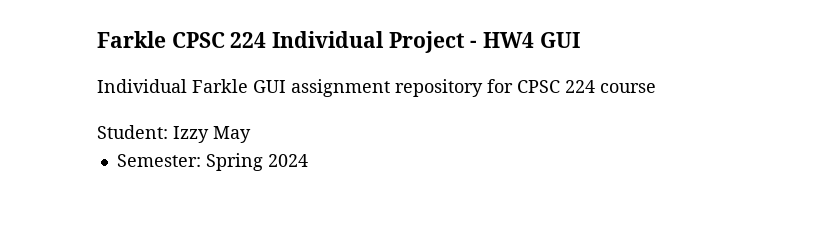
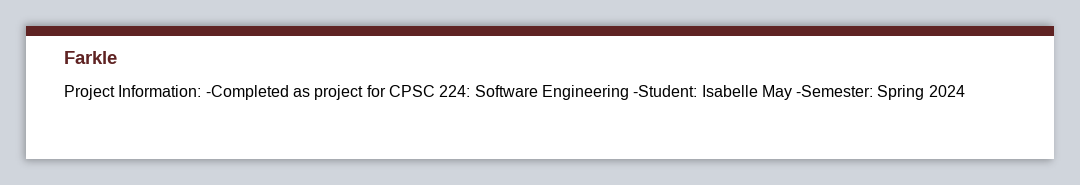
[97,31,580,53] [97,79,656,97] [97,125,209,143] Farkle CPSC 224 Individual Project - HW4 GUI // Individual Farkle GUI assignment repository for CPSC 224 course // Student: Izzy -> [64,51,117,64] [64,85,758,100] Farkle // Project Information: -Completed as project for CPSC 224: Software Engineering -Student: Isabelle
[116,154,201,167] // Semester: -> [796,85,874,97] -Semester:

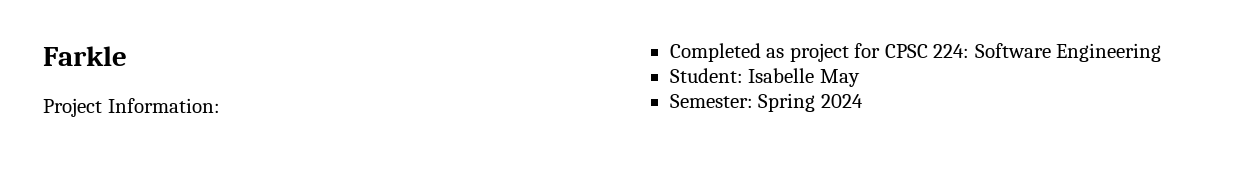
[205,85,289,100] -Completed -> [669,43,761,62] // Completed
[633,85,698,97] -Student: -> [669,68,743,83] // Student:
[796,85,874,97] -Semester: -> [669,94,753,108] // Semester:

